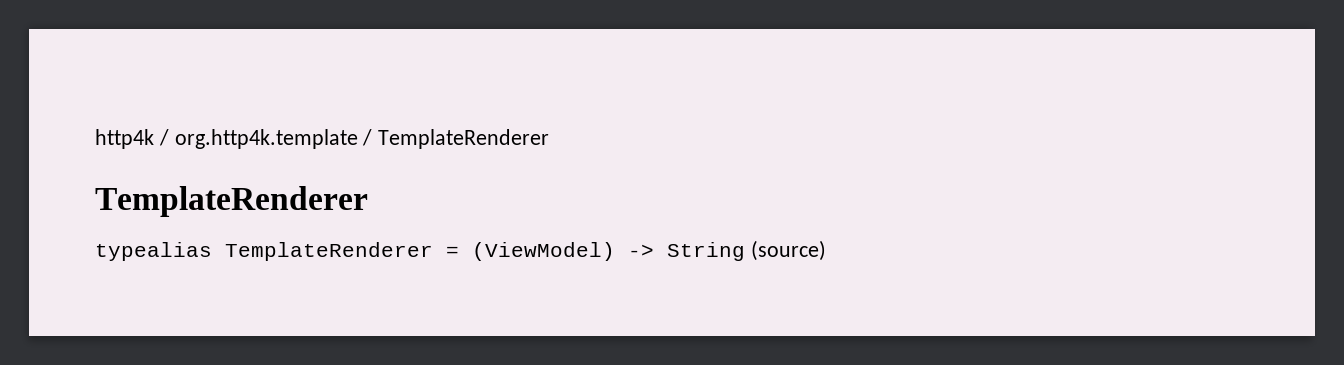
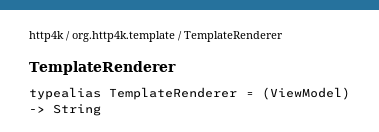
[750,240,826,261] (source) -> (101, 110) none

